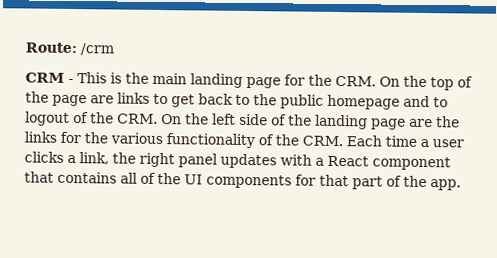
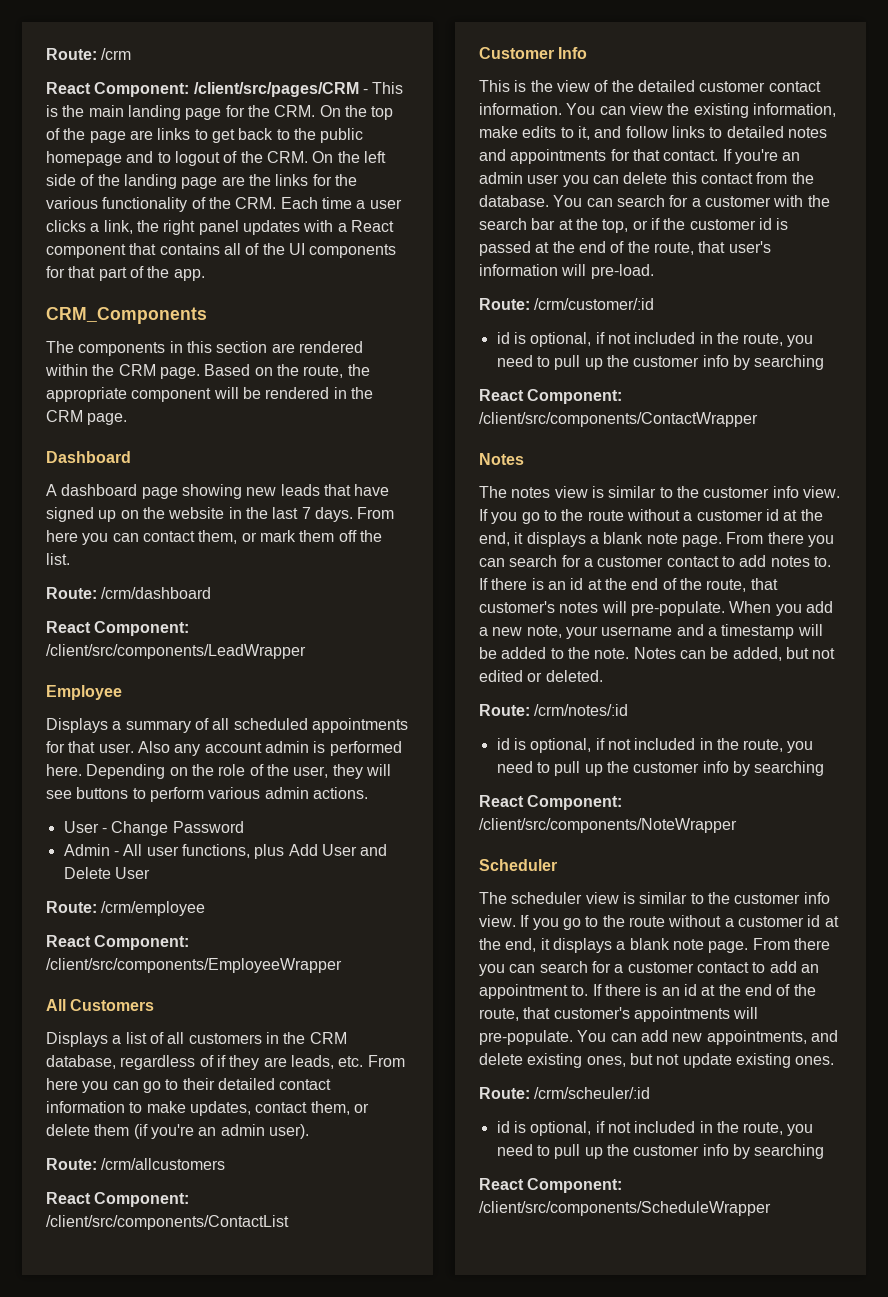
[25,72,65,83] CRM -> [46,82,359,97] React Component: /client/src/pages/CRM
(461, 185) none -> [46,307,207,324] [46,341,363,356] [45,364,370,379] [46,387,373,402] [46,410,128,425] [46,451,131,463] [46,484,390,499] [46,507,395,522] [46,530,382,545] [46,553,70,565] [46,587,212,599] [46,621,190,636] [46,644,306,659] [46,685,122,700] [46,718,408,733] [46,741,402,756] [46,764,391,779] [46,787,368,802] [63,821,244,836] [63,844,388,859] [63,867,150,879] [46,901,206,916] [46,935,190,950] [46,958,342,973] [46,999,155,1011] [46,1032,347,1047] [46,1055,405,1070] [46,1078,332,1093] [46,1101,369,1116] [46,1124,309,1139] [46,1158,226,1170] [46,1192,190,1207] [46,1215,289,1230] [479,47,588,59] [479,80,821,92] [479,103,836,118] [479,126,827,140] [479,149,801,164] [479,172,814,187] [479,195,830,207] [479,218,789,233] [479,241,771,256] [479,264,654,279] [479,298,655,310] [496,332,814,347] [496,355,825,370] [479,389,623,404] [479,412,758,427] [479,453,524,465] [479,486,840,498] [479,509,823,524] [479,532,834,547] [479,555,831,567] [479,578,778,592] [479,601,833,616] [479,624,823,639] [479,647,836,661] [479,670,603,682] [479,704,629,716] [496,738,814,753] [496,761,825,776] [479,795,623,810] [479,818,737,833] [479,859,557,871] [479,892,830,904] [479,915,839,930] [479,938,830,953] [479,961,819,976] [479,984,816,999] [479,1007,759,1022] [479,1030,838,1045] [479,1053,835,1068] [479,1087,651,1099] [496,1121,814,1136] [496,1144,825,1159] [479,1178,623,1193] [479,1201,771,1216] // CRM_Components // The components in this section are rendered within the CRM page. Based on the route, the appropriate component will be rendered in the CRM page. // Dashboard // A dashboard page showing new leads that have signed up on the website in the last 7 days. From here you can contact them, or mark them off the list. // Route: /crm/dashboard // React Component: /client/src/components/LeadWrapper // Employee // Displays a summary of all scheduled appointments for that user. Also any account admin is performed here. Depending on the role of the user, they will see buttons to perform various admin actions. // User - Change Password // Admin - All user functions, plus Add User and Delete User // Route: /crm/employee // React Component: /client/src/components/EmployeeWrapper // All Customers // Displays a list of all customers in the CRM database, regardless of if they are leads, etc. From here you can go to their detailed contact information to make updates, contact them, or delete them (if you're an admin user). // Route: /crm/allcustomers // React Component: /client/src/components/ContactList // Customer Info // This is the view of the detailed customer contact information. You can view the existing information, make edits to it, and follow links to detailed notes and appointments for that contact. If you're an admin user you can delete this contact from the database. You can search for a customer with the search bar at the top, or if the customer id is passed at the end of the route, that user's information will pre-load. // Route: /crm/customer/:id // id is optional, if not included in the route, you need to pull up the customer info by searching // React Component: /client/src/components/ContactWrapper // Notes // The notes view is similar to the customer info view. If you go to the route without a customer id at the end, it displays a blank note page. From there you can search for a customer contact to add notes to. If there is an id at the end of the route, that customer's notes will pre-populate. When you add a new note, your username and a timestamp will be added to the note. Notes can be added, but not edited or deleted. // Route: /crm/notes/:id // id is optional, if not included in the route, you need to pull up the customer info by searching // React Component: /client/src/components/NoteWrapper // Scheduler // The scheduler view is similar to the customer info view. If you go to the route without a customer id at the end, it displays a blank note page. From there you can search for a customer contact to add an appointment to. If there is an id at the end of the route, that customer's appointments will pre-populate. You can add new appointments, and delete existing ones, but not update existing ones. // Route: /crm/scheuler/:id // id is optional, if not included in the route, you need to pull up the customer info by searching // React Component: /client/src/components/ScheduleWrapper

